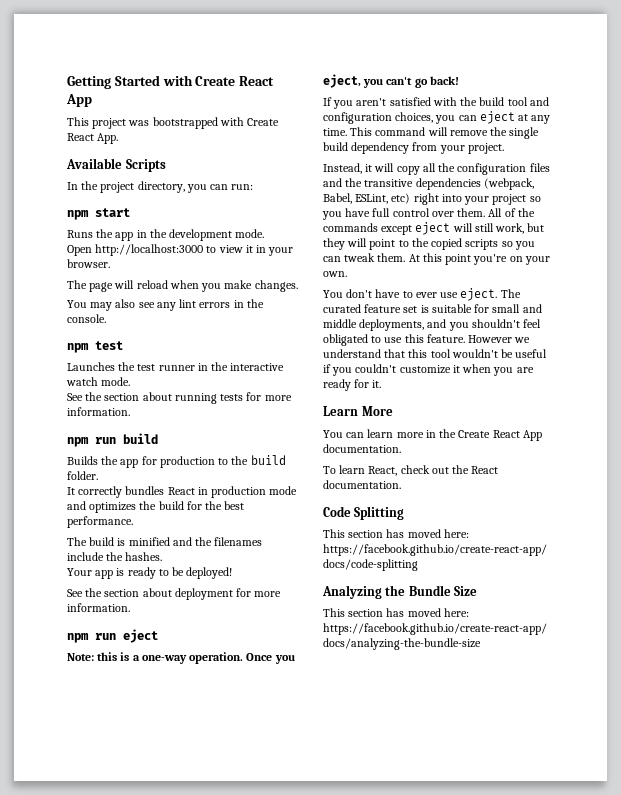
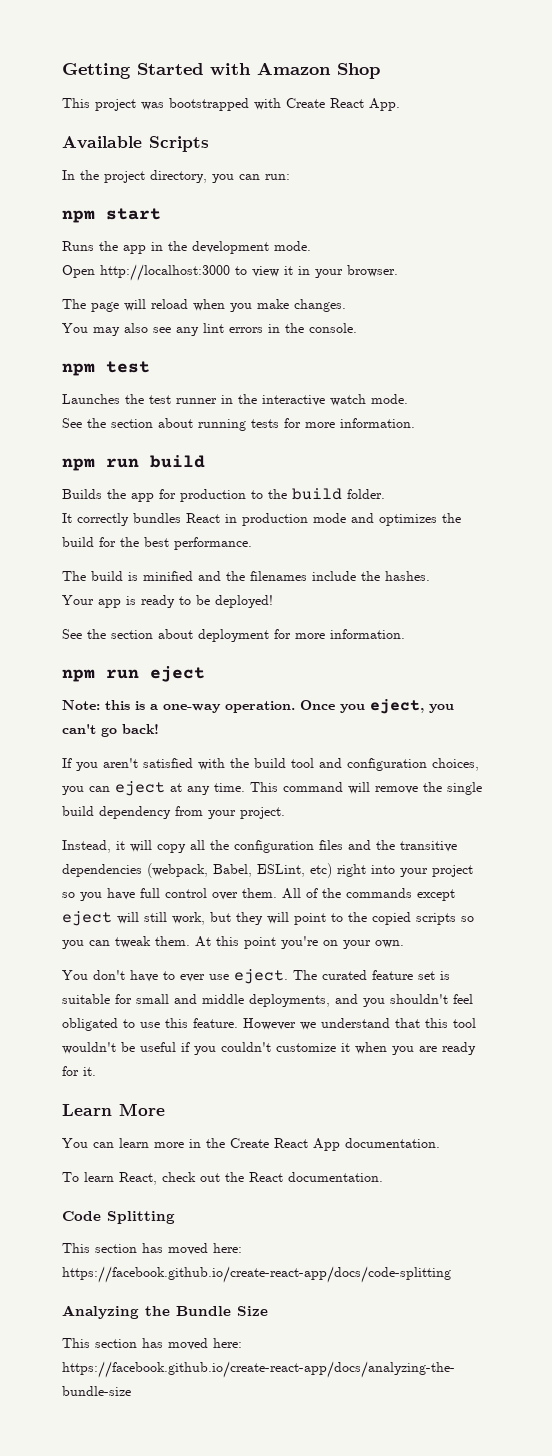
[195,76,275,86] [66,94,92,107] Create React App -> [257,62,380,79] Amazon Shop

